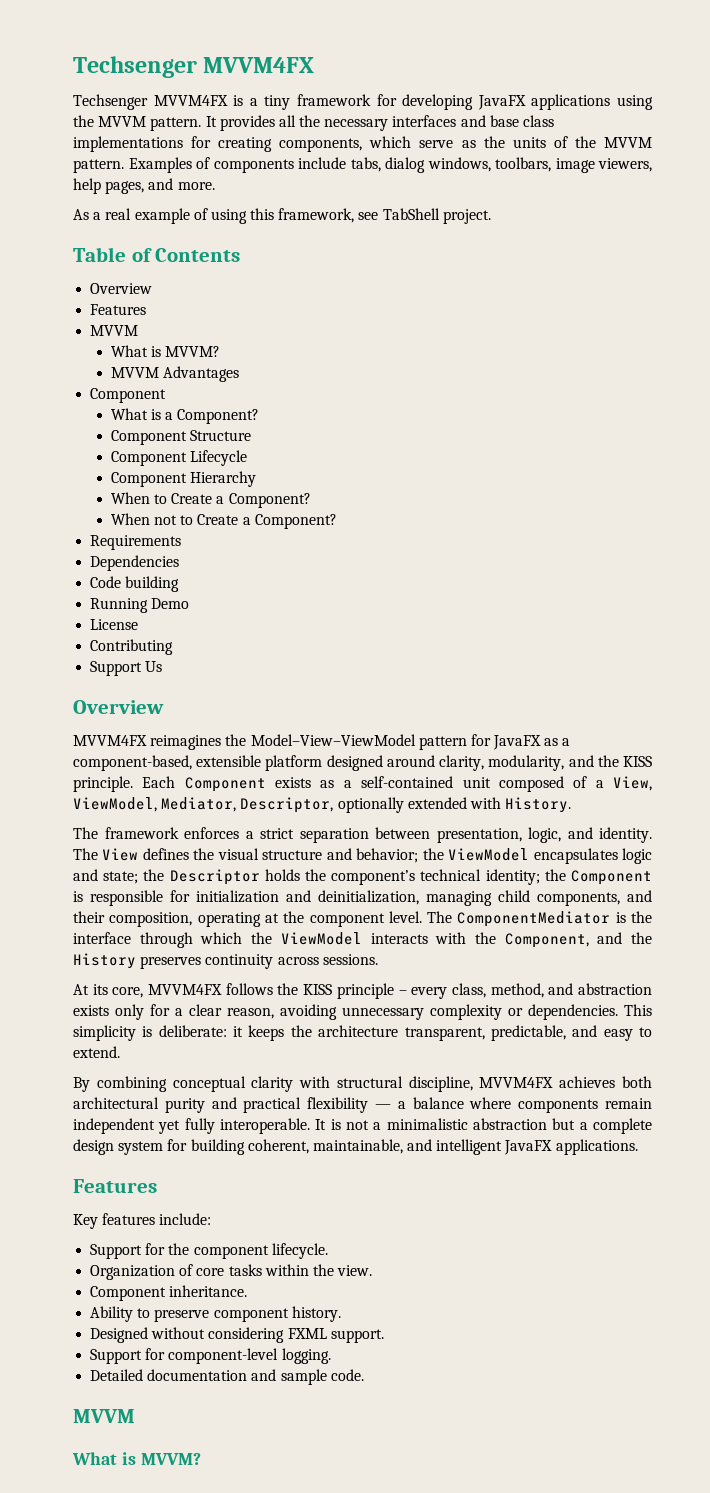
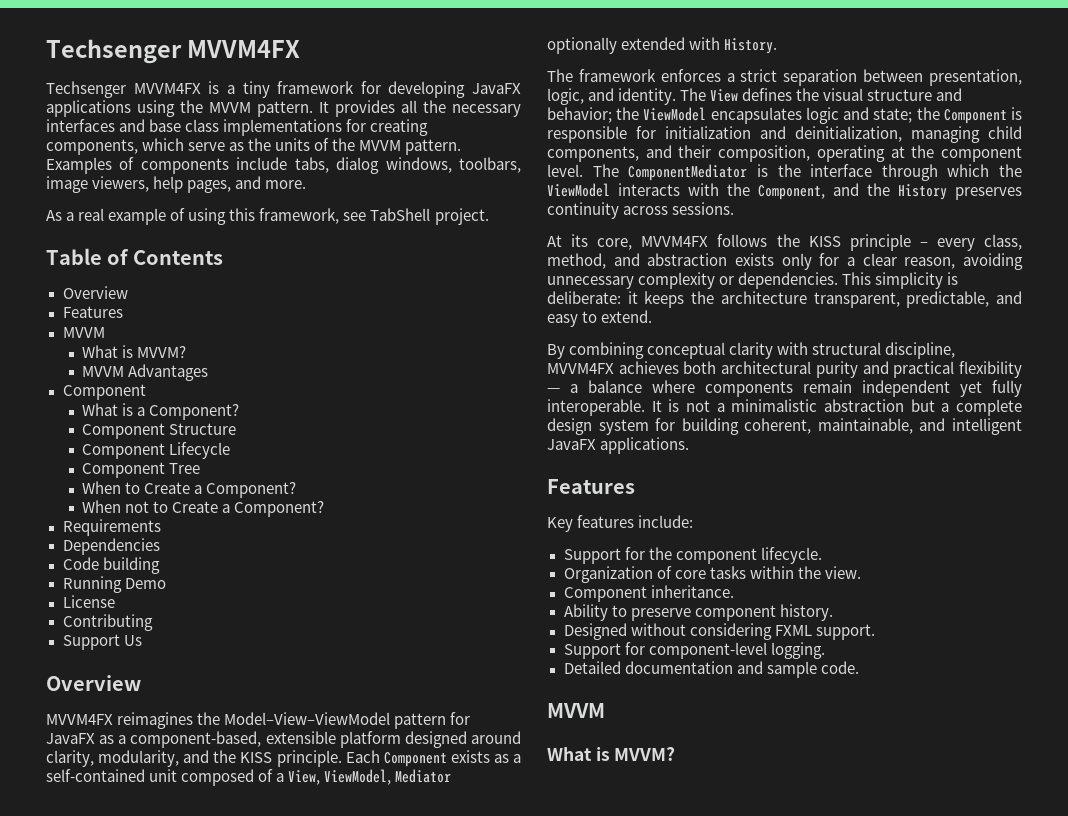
[190,471,257,487] Hierarchy -> [169,463,201,474] Tree
[161,797,334,813] Mediator, Descriptor, -> [395,769,452,783] Mediator
[169,869,566,885] Descriptor holds the component’s technical identity; the -> (940, 113) none

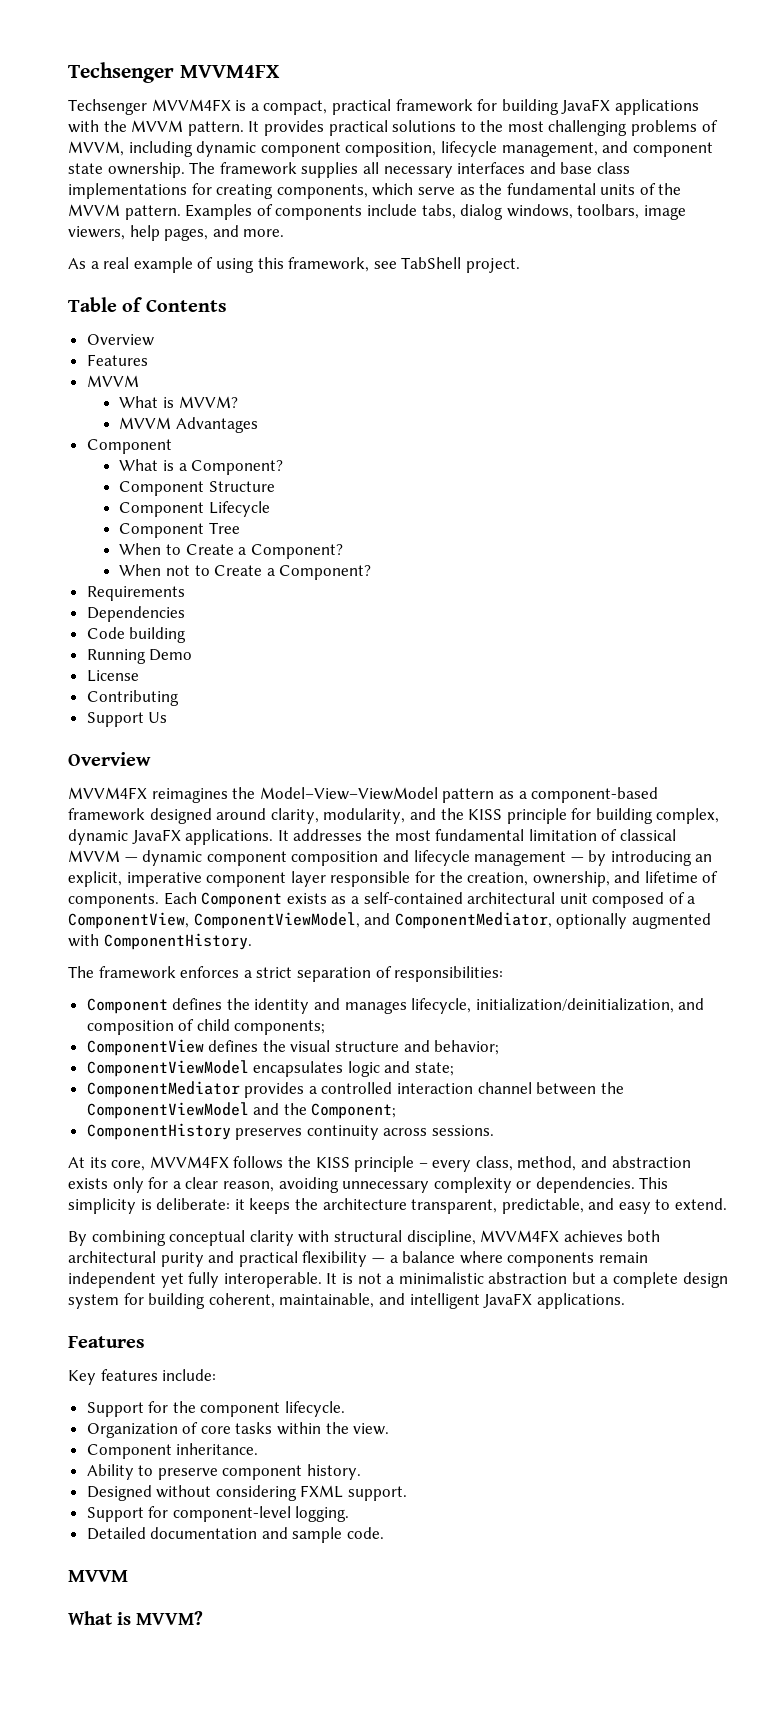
[242,81,270,98] tiny -> [263,99,391,115] compact, practical
[388,81,466,98] developing -> [501,99,559,115] building
[137,100,175,117] using -> [68,120,99,133] with
[401,100,446,113] all the -> [328,120,718,136] [68,141,713,157] [68,162,379,178] practical solutions to the most challenging problems of MVVM, including dynamic component composition, lifecycle management, and component state ownership. The framework supplies all
(272, 144) none -> [506,183,596,195] fundamental
[450,712,471,725] [46,731,401,748] for JavaFX as a component-based, extensible platform -> [498,787,659,803] [68,808,145,821] as a component-based framework
[276,750,342,767] principle. -> [506,808,720,824] [68,829,676,845] [68,850,713,866] [68,871,719,887] [68,893,159,908] principle for building complex, dynamic JavaFX applications. It addresses the most fundamental limitation of classical MVVM — dynamic component composition and lifecycle management — by introducing an explicit, imperative component layer responsible for the creation, ownership, and lifetime of components.
(145, 775) none -> [467,892,556,904] architectural
[288,769,452,785] [547,37,778,54] View, ViewModel, Mediator optionally extended with History. -> [68,912,711,929] [68,933,252,950] ComponentView, ComponentViewModel, and ComponentMediator, optionally augmented with ComponentHistory.
[863,69,1023,86] [547,88,739,105] between presentation, logic, and identity. The View -> [375,966,504,982] [86,998,705,1014] [86,1019,326,1035] [86,1039,204,1056] of responsibilities: // Component defines the identity and manages lifecycle, initialization/deinitialization, and composition of child components; // ComponentView
[616,107,707,121] the ViewModel -> [86,1060,249,1077] // ComponentViewModel
[916,107,1022,124] [547,126,1022,143] [547,145,1022,162] [547,164,1022,181] [547,183,947,200] the Component is responsible for initialization and deinitialization, managing child components, and their composition, operating at the component level. The ComponentMediator is the interface through which the ViewModel interacts with the Component, and the History -> [86,1081,624,1098] [86,1102,397,1119] [86,1123,231,1140] // ComponentMediator provides a controlled interaction channel between the ComponentViewModel and the Component; // ComponentHistory

